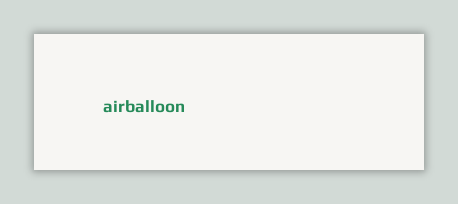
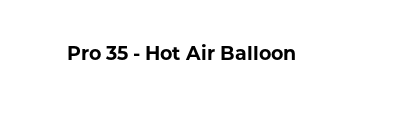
[103,100,185,113] airballoon -> [67,44,296,60] Pro 35 - Hot Air Balloon

